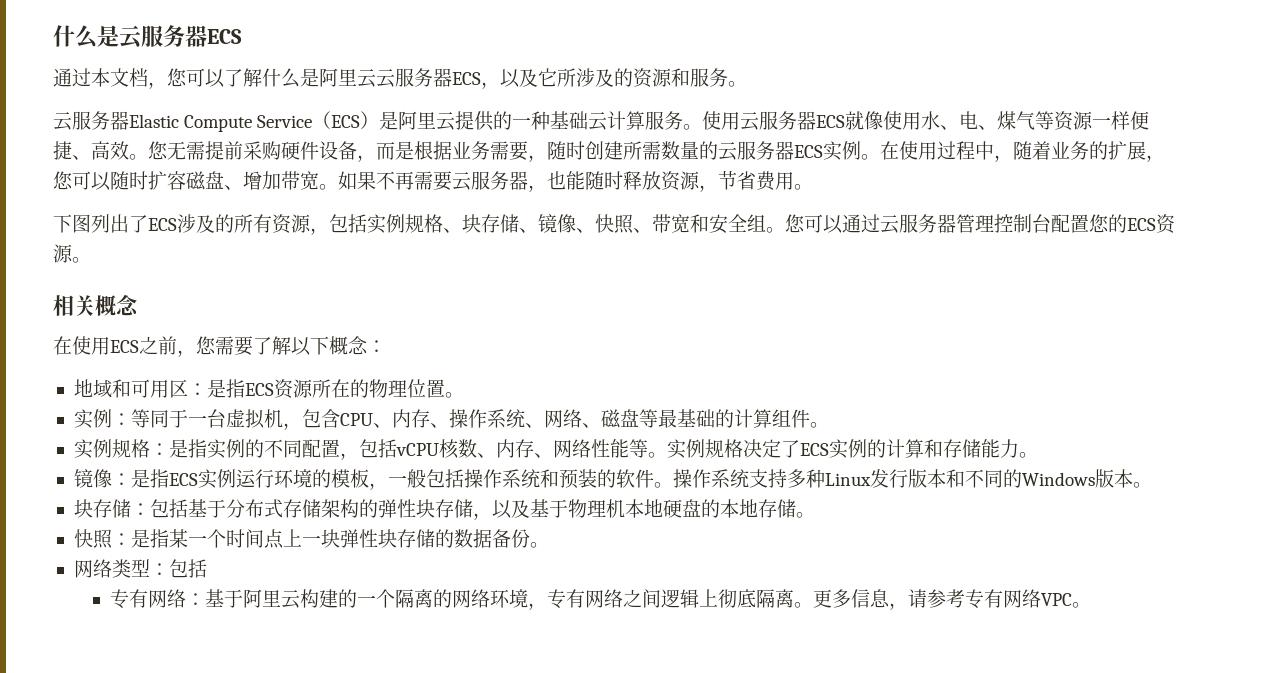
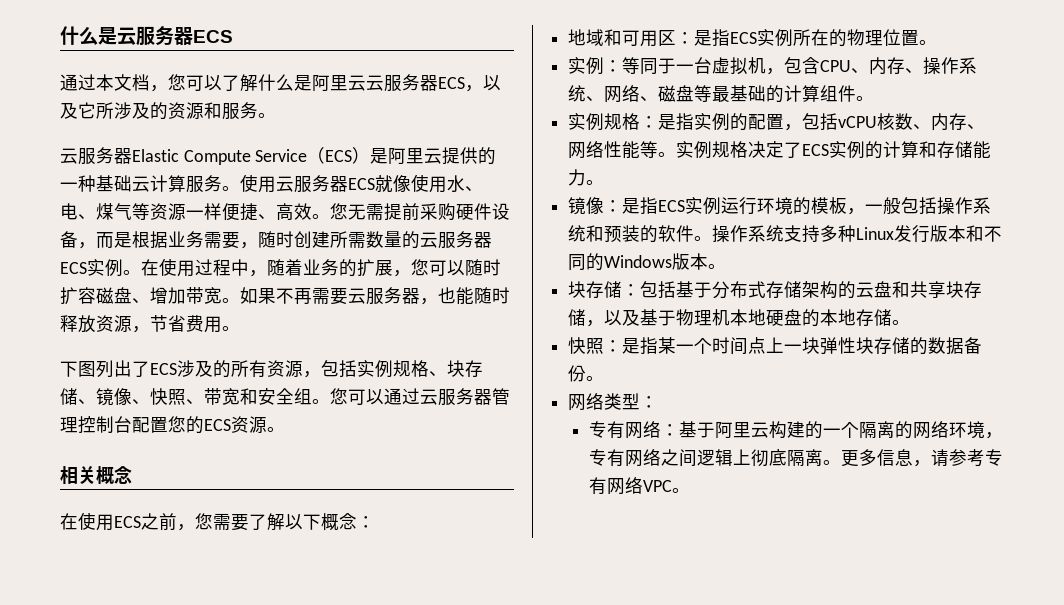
[273,379,313,399] 资源 -> [757,29,794,47] 实例
[263,439,302,458] 不同 -> (749, 122) none
[377,499,416,518] 弹性 -> [856,281,947,299] 云盘和共享
[168,559,207,578] 包括 -> (659, 402) none

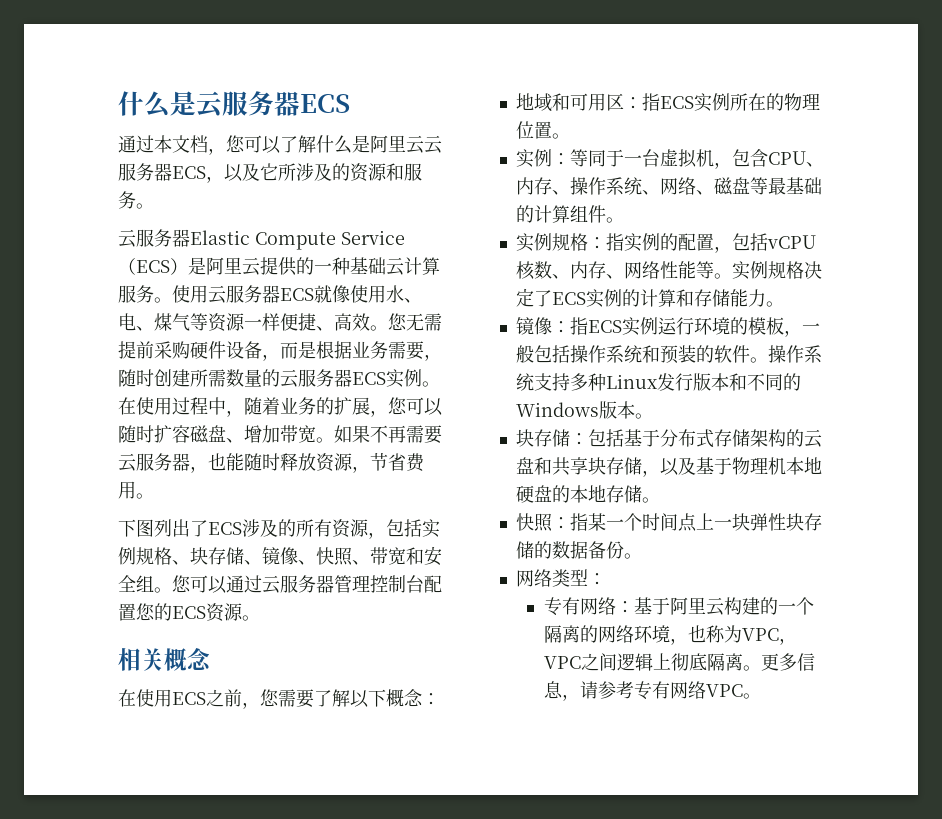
[694,30,713,46] 是 -> (642, 103) none
[658,114,677,130] 是 -> (606, 243) none
[622,198,641,214] 是 -> (570, 327) none
[622,338,641,354] 是 -> (570, 523) none
[588,449,661,467] 专有网络 -> [687,625,797,645] [543,656,581,669] 也称为VPC，VPC

